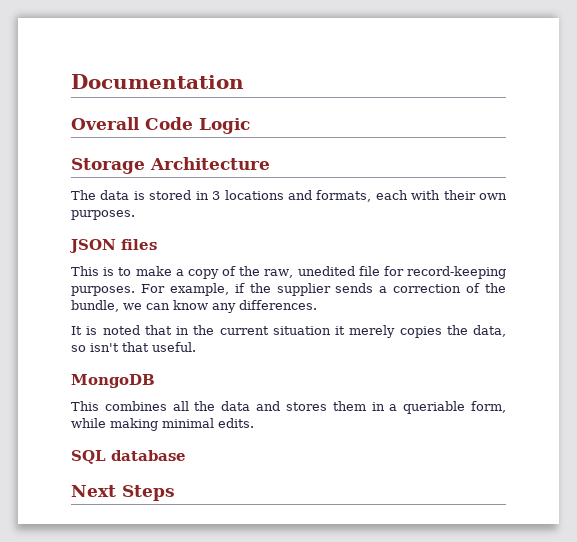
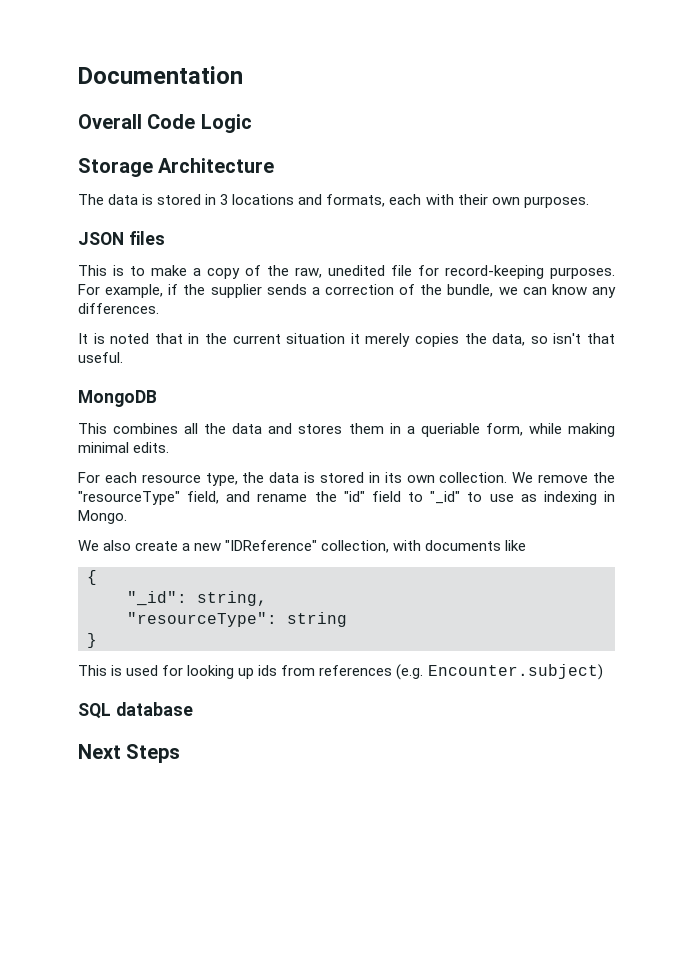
(254, 423) none -> [78,472,616,486] [78,491,615,505] [78,510,127,524] [78,540,527,553] [87,570,97,585] [127,591,267,606] [127,612,347,627] [87,633,97,648] [78,664,603,680] // For each resource type, the data is stored in its own collection. We remove the "resourceType" field, and rename the "id" field to "_id" to use as indexing in Mongo. // We also create a new "IDReference" collection, with documents like // { // "_id": string, // "resourceType": string // } // This is used for looking up ids from references (e.g. Encounter.subject)

